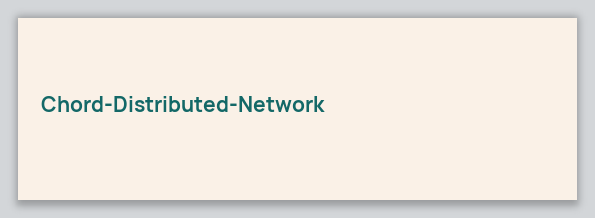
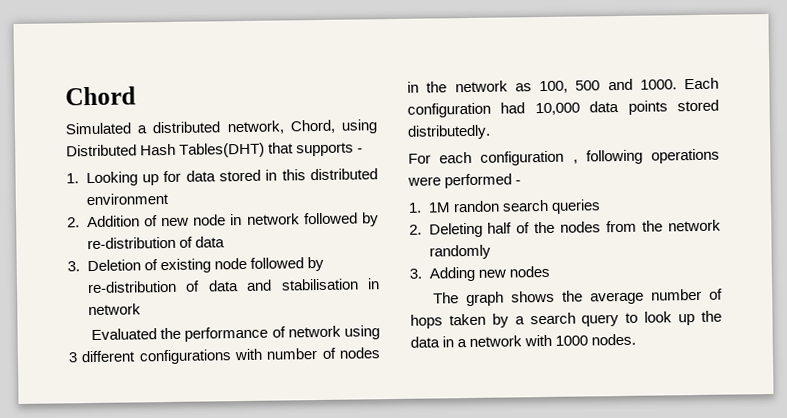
[41,96,325,112] Chord-Distributed-Network -> [65,86,136,106] [65,119,377,135] [66,142,364,158] [66,168,378,187] [85,192,169,206] [67,212,379,228] [86,236,225,250] [67,256,324,274] [86,278,380,294] [87,303,141,316] [91,325,380,342] [68,347,380,365] [407,77,719,94] [407,99,719,118] [407,124,491,140] [408,148,720,166] [407,173,522,189] [408,199,601,214] [409,219,721,238] [428,244,491,260] [409,265,550,282] [433,288,723,307] [410,310,722,329] [410,333,637,348] Chord // Simulated a distributed network, Chord, using Distributed Hash Tables(DHT) that supports - // 1. Looking up for data stored in this distributed environment // 2. Addition of new node in network followed by re-distribution of data // 3. Deletion of existing node followed by re-distribution of data and stabilisation in network // Evaluated the performance of network using 3 different configurations with number of nodes in the network as 100, 500 and 1000. Each configuration had 10,000 data points stored distributedly. // For each configuration , following operations were performed - // 1. 1M randon search queries // 2. Deleting half of the nodes from the network randomly // 3. Adding new nodes // The graph shows the average number of hops taken by a search query to look up the data in a network with 1000 nodes.

